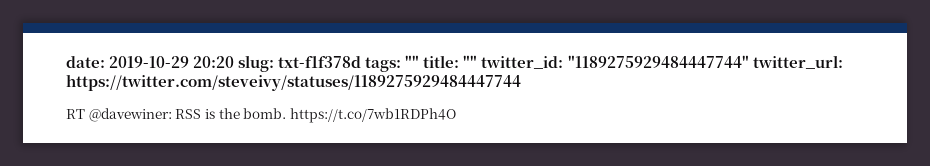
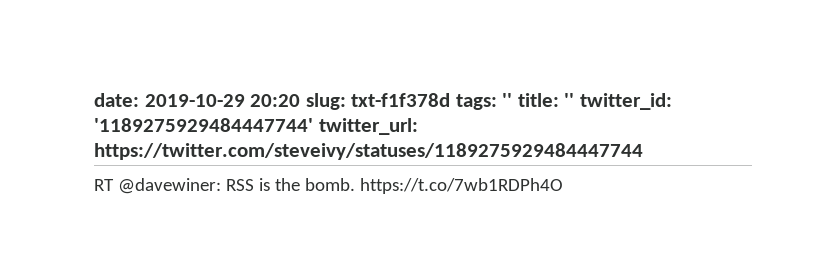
[405,55,749,69] "" title: "" twitter_id: "1189275929484447744" -> [502,93,672,110] [94,118,313,132] '' title: '' twitter_id: '1189275929484447744'

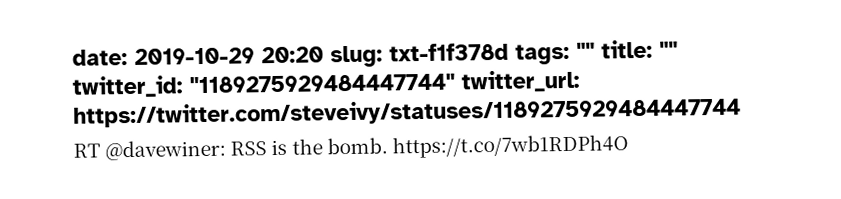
[502,93,672,110] [94,118,313,132] '' title: '' twitter_id: '1189275929484447744' -> [576,39,678,59] [72,73,455,98] "" title: "" twitter_id: "1189275929484447744"

